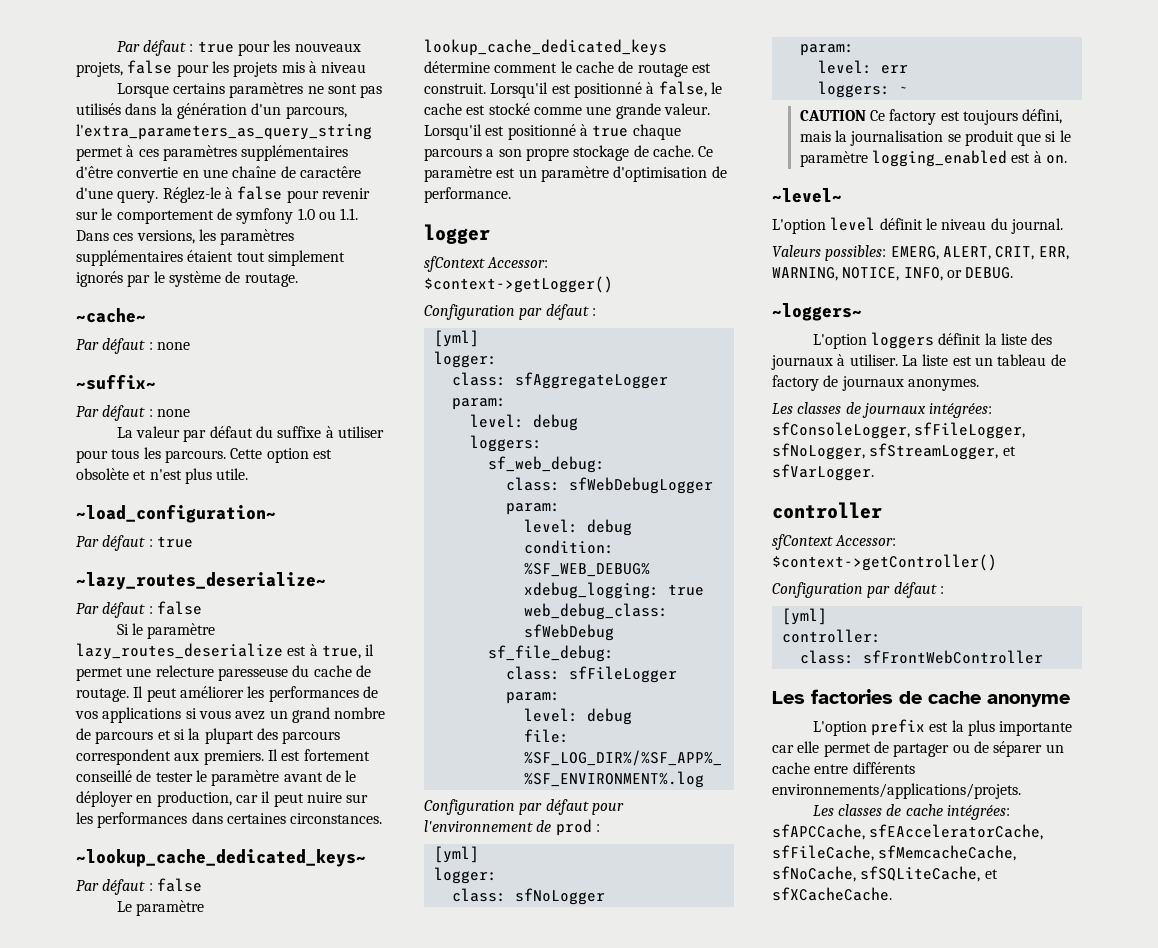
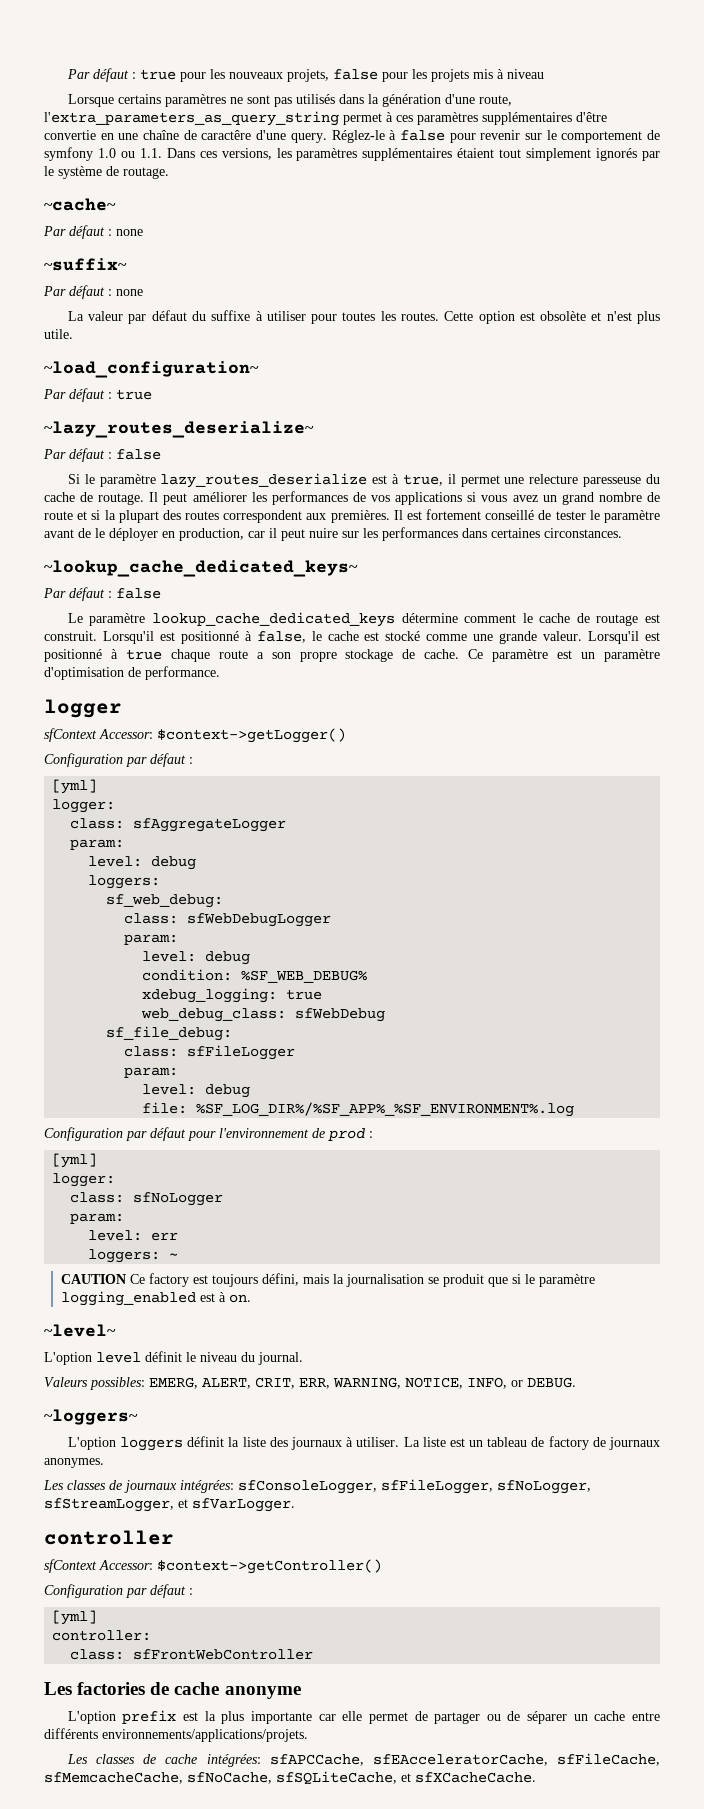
[251,103,347,119] d'un parcours, -> [444,94,512,106] d'une route,
[111,447,226,463] tous les parcours. -> [342,311,439,321] toutes les routes.
[95,731,154,744] parcours -> [44,511,73,520] route
[282,731,341,744] parcours -> [185,511,220,520] routes
[203,750,264,765] premiers. -> [330,510,390,523] premières.
[424,148,482,161] parcours -> [218,650,248,659] route

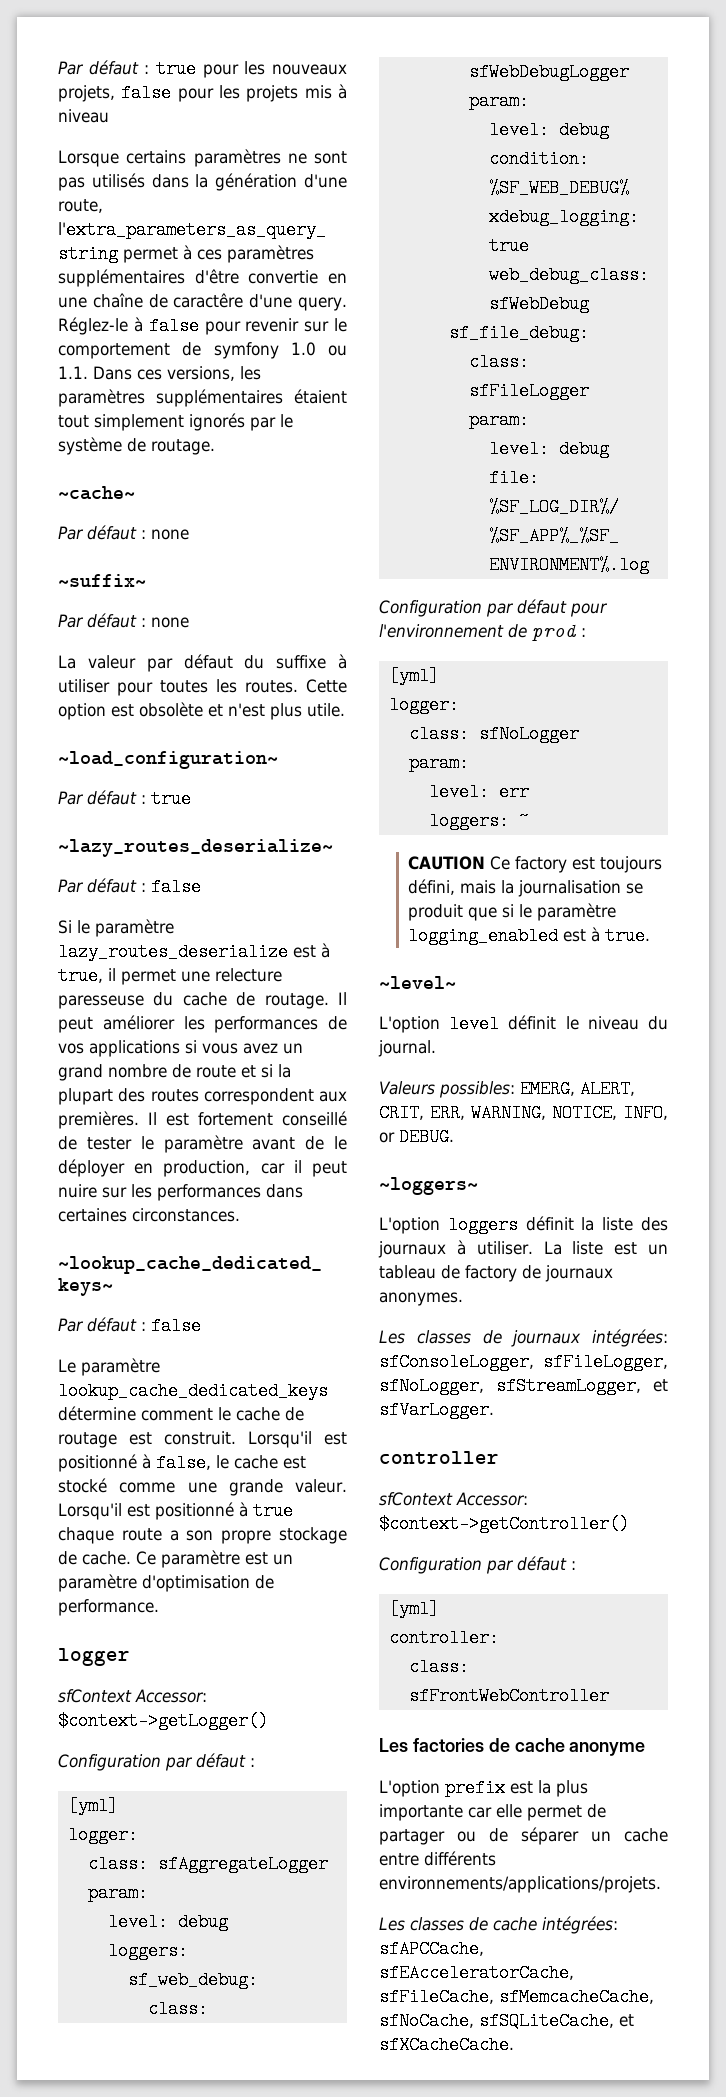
[228,1294,251,1303] on. -> [604,927,650,945] true.

